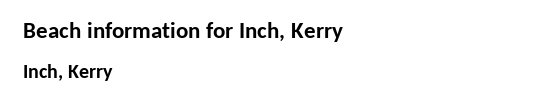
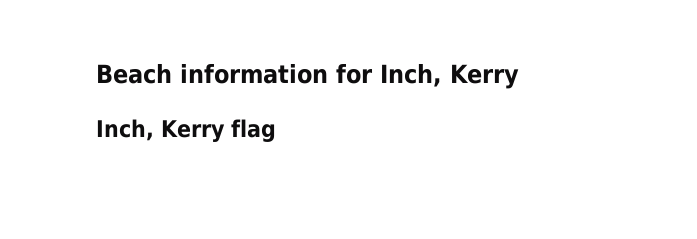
(114, 73) none -> [231,119,276,142] flag

